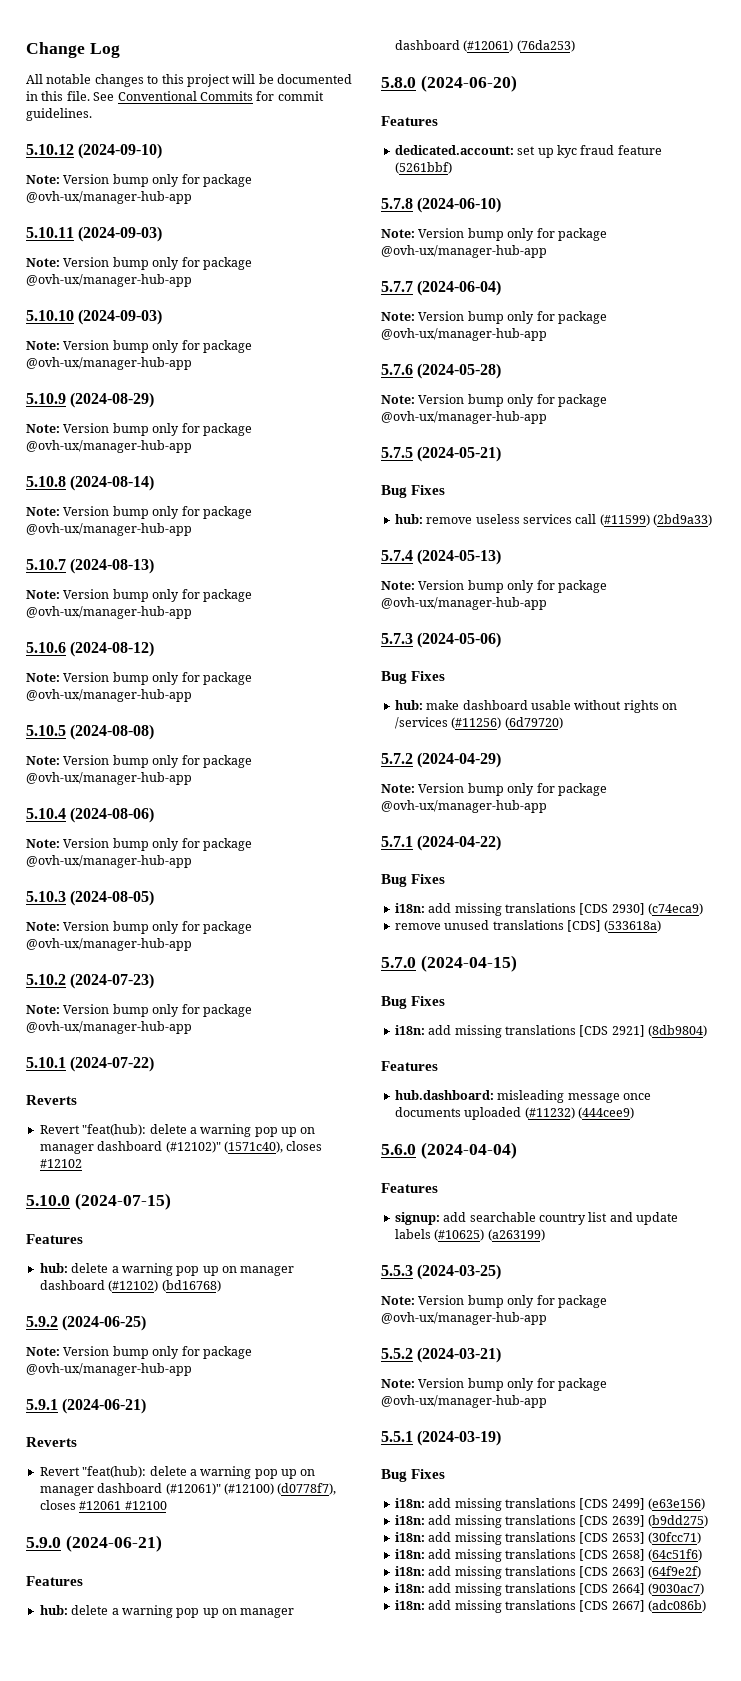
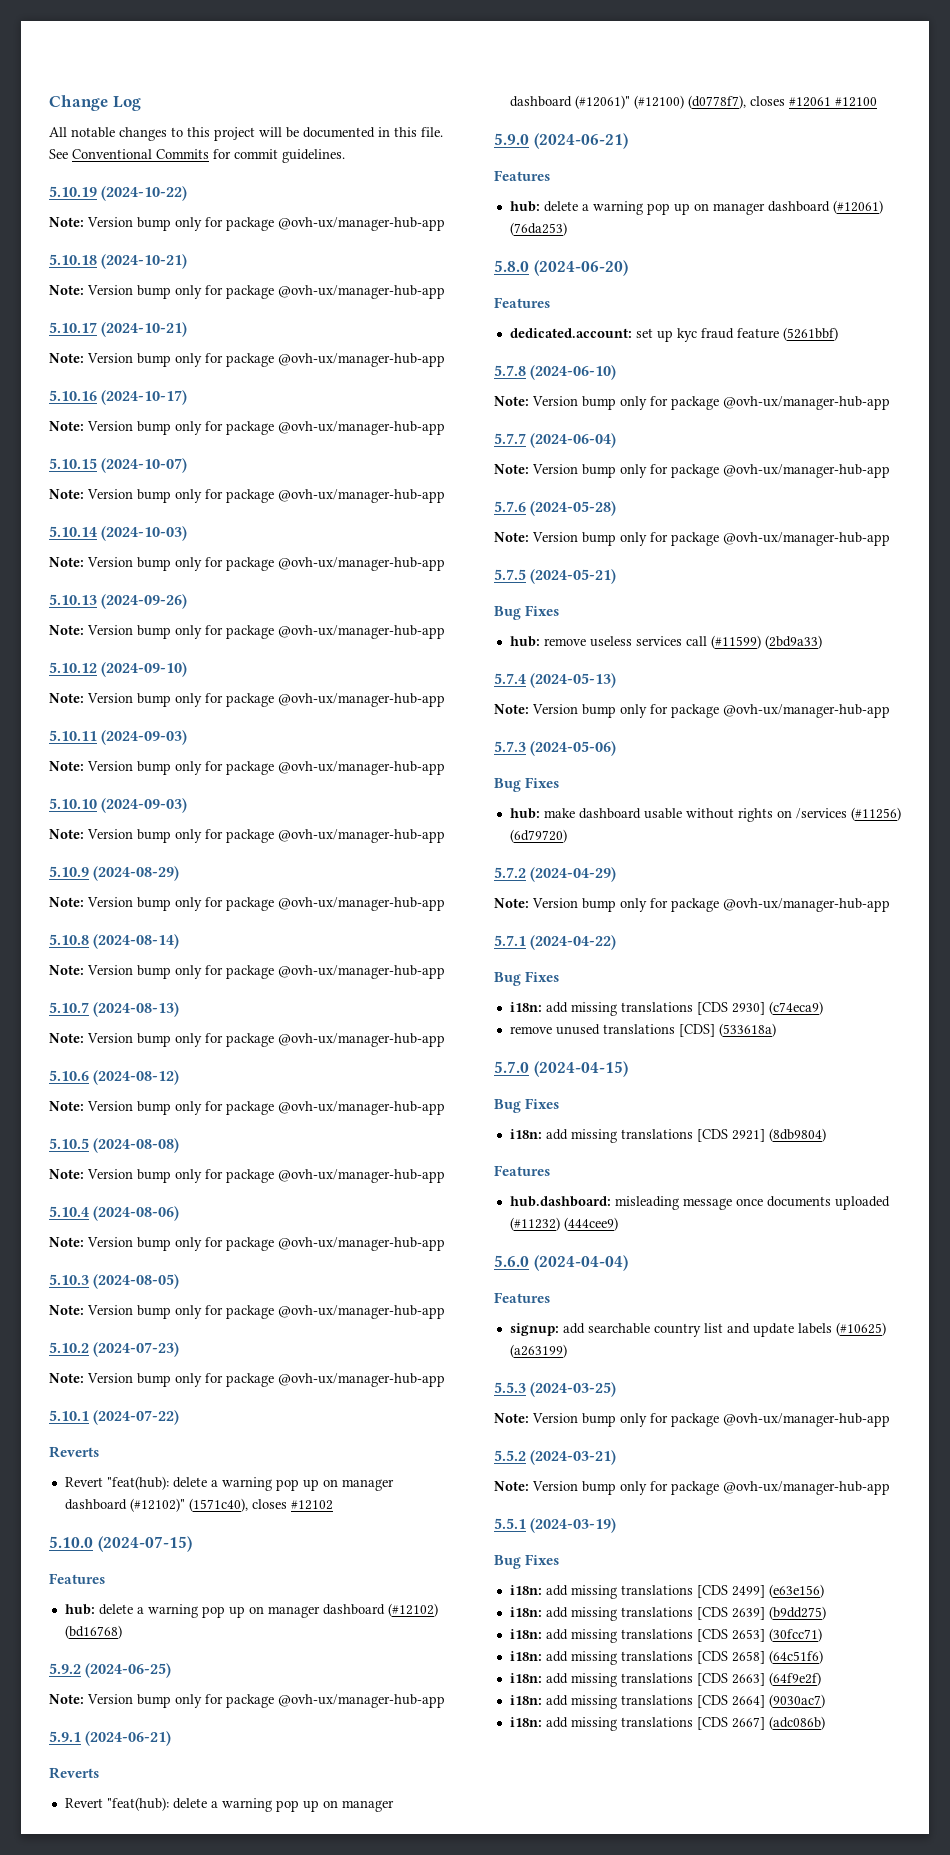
(92, 114) none -> [49,186,188,201] [49,217,445,231] [49,254,188,269] [49,285,445,299] [49,322,188,337] [49,353,445,367] [49,390,188,405] [49,421,445,435] [49,458,188,473] [49,489,445,503] [49,526,188,541] [49,557,445,571] [49,594,188,609] [49,625,445,639] // 5.10.19 (2024-10-22) // Note: Version bump only for package @ovh-ux/manager-hub-app // 5.10.18 (2024-10-21) // Note: Version bump only for package @ovh-ux/manager-hub-app // 5.10.17 (2024-10-21) // Note: Version bump only for package @ovh-ux/manager-hub-app // 5.10.16 (2024-10-17) // Note: Version bump only for package @ovh-ux/manager-hub-app // 5.10.15 (2024-10-07) // Note: Version bump only for package @ovh-ux/manager-hub-app // 5.10.14 (2024-10-03) // Note: Version bump only for package @ovh-ux/manager-hub-app // 5.10.13 (2024-09-26) // Note: Version bump only for package @ovh-ux/manager-hub-app

